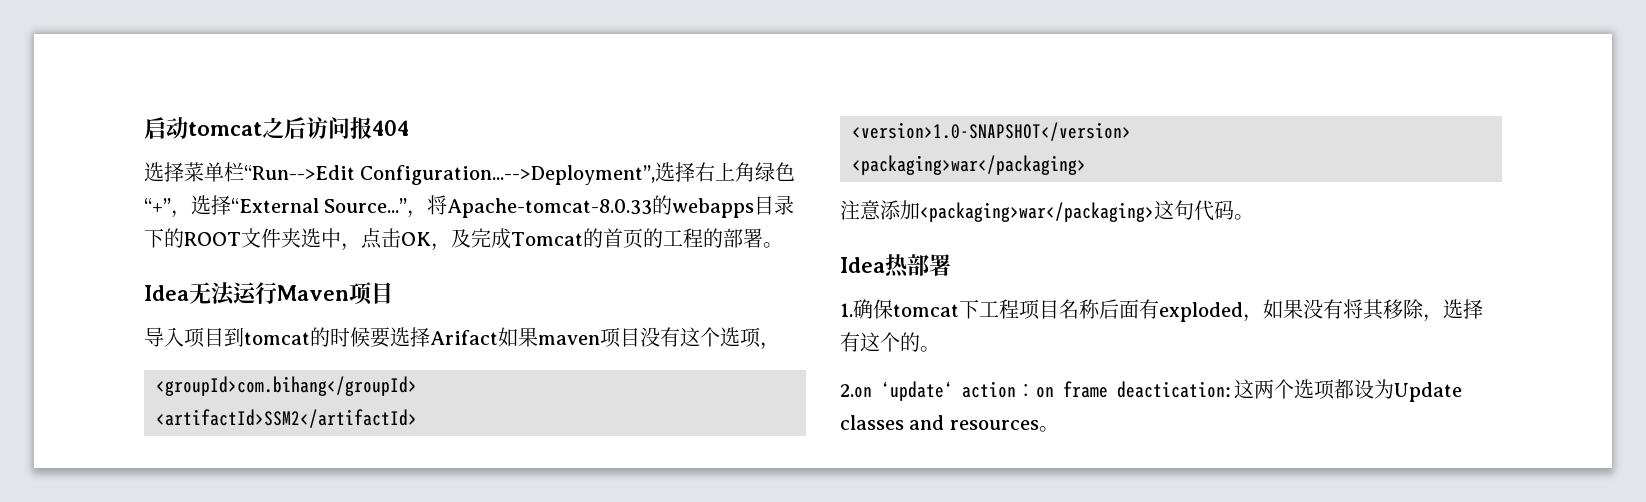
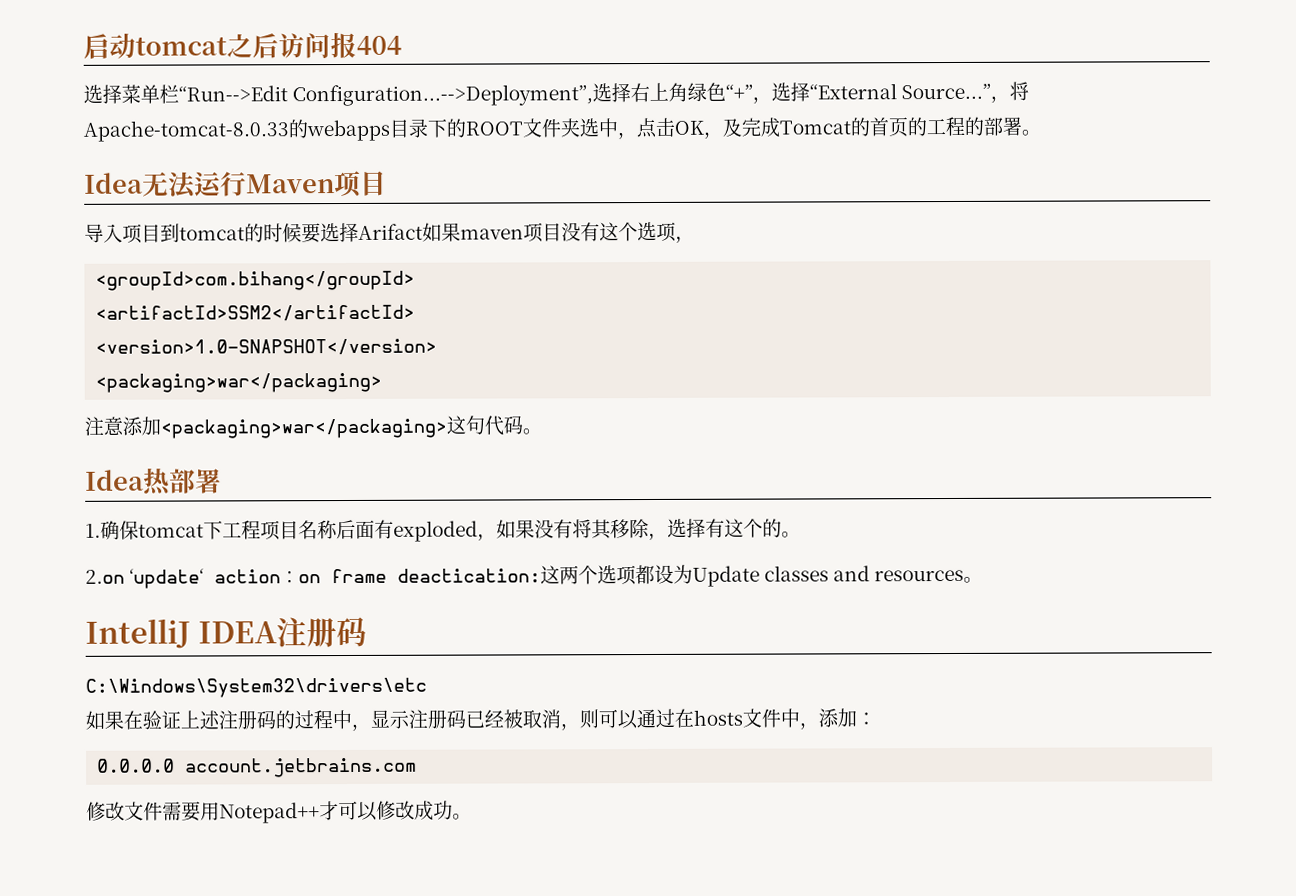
(1059, 429) none -> [85,616,367,649] [85,677,427,698] [85,708,876,731] [97,757,418,778] [86,800,472,824] // IntelliJ IDEA注册码 // C:\Windows\System32\drivers\etc // 如果在验证上述注册码的过程中，显示注册码已经被取消，则可以通过在hosts文件中，添加： // 0.0.0.0 account.jetbrains.com // 修改文件需要用Notepad++才可以修改成功。

